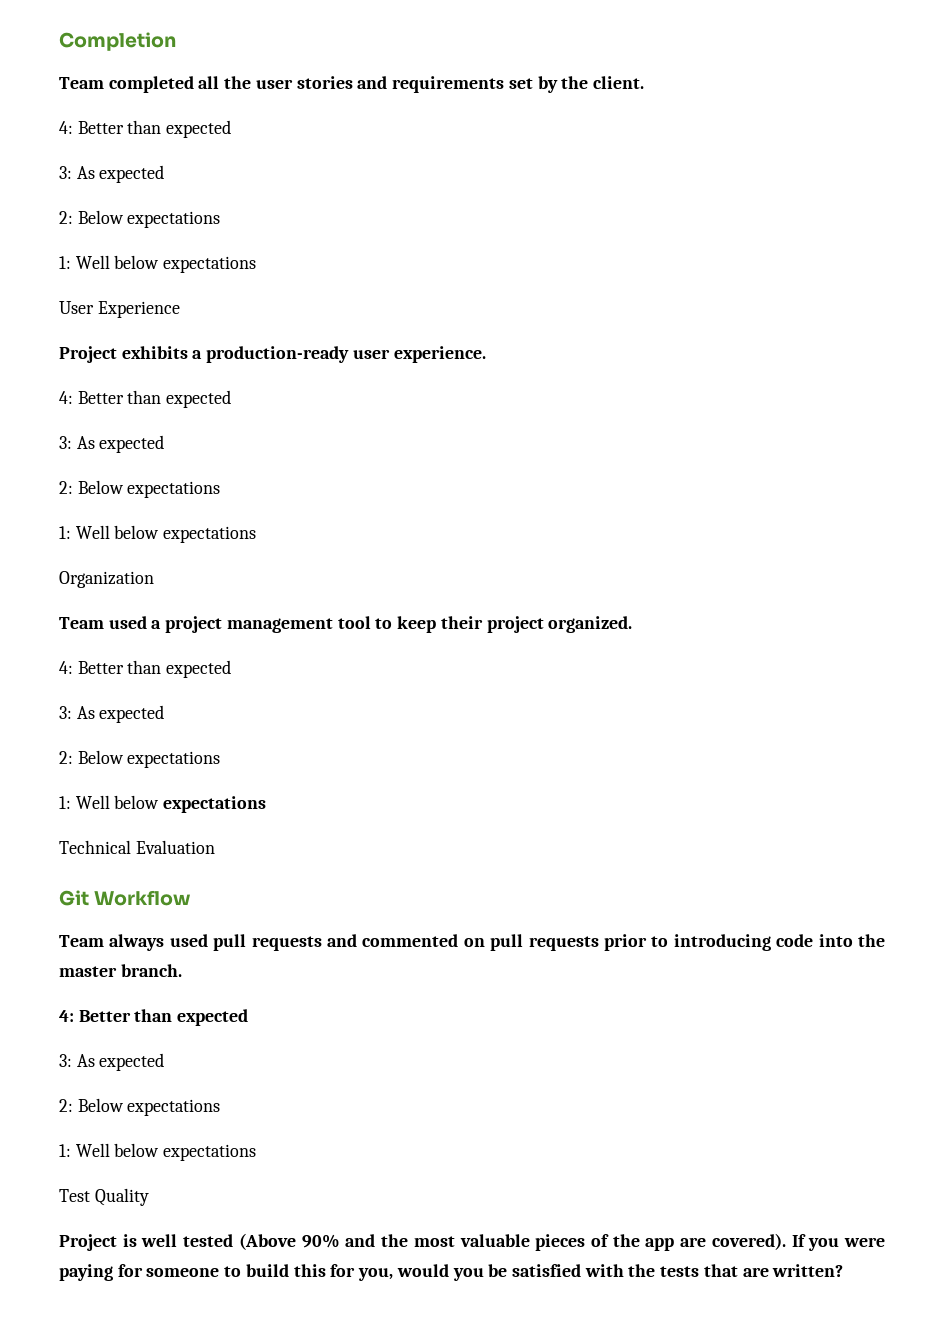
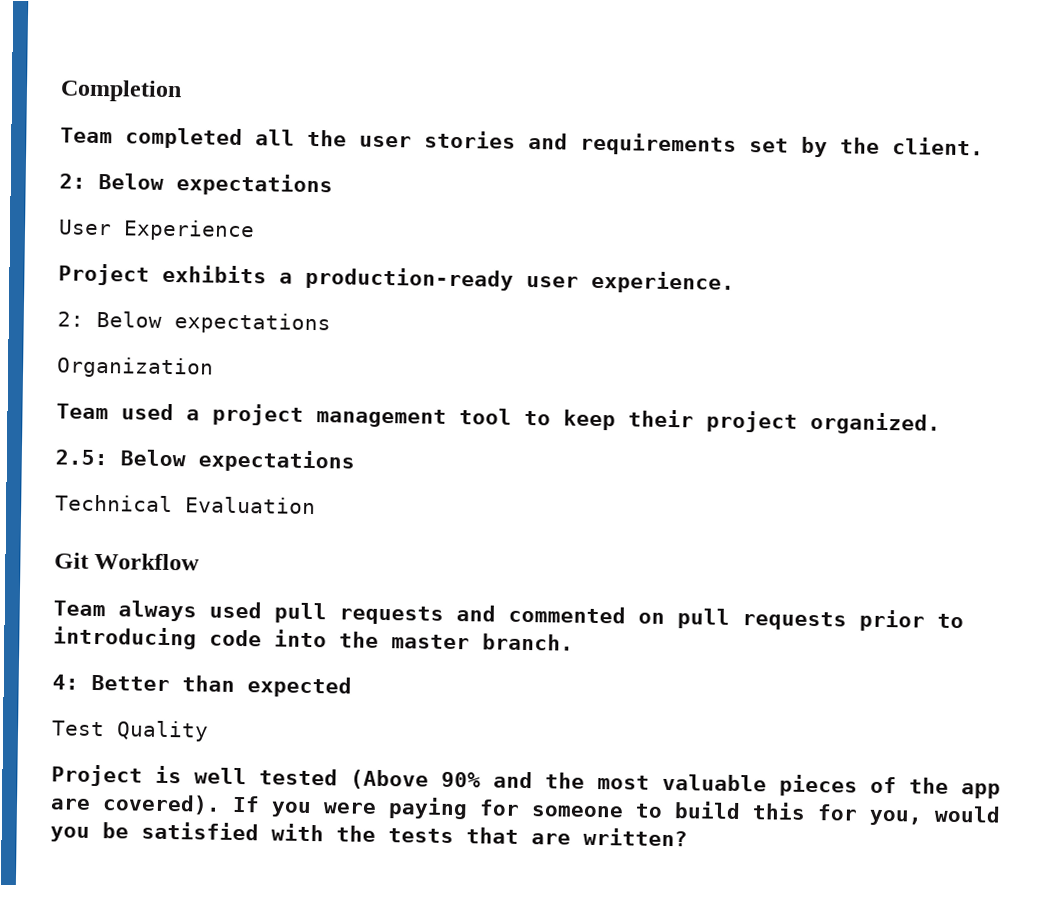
[59,120,232,138] [59,165,165,183] [59,210,221,228] [59,255,257,273] // 4: Better than expected // 3: As expected // 2: Below expectations // 1: Well below expectations -> [59,173,333,197] // 2: Below expectations
[59,390,232,408] [59,435,165,453] [59,480,221,498] [59,525,257,543] // 4: Better than expected // 3: As expected // 2: Below expectations // 1: Well below expectations -> [57,310,331,335] // 2: Below expectations
[59,660,232,678] [59,705,165,723] [59,750,221,768] [59,795,160,809] 4: Better than expected // 3: As expected // 2: Below expectations // 1: Well below -> [55,449,186,467] 2.5: Below
[59,1053,165,1071] [59,1098,221,1116] [59,1143,257,1161] // 3: As expected // 2: Below expectations // 1: Well below expectations -> (352, 687) none

